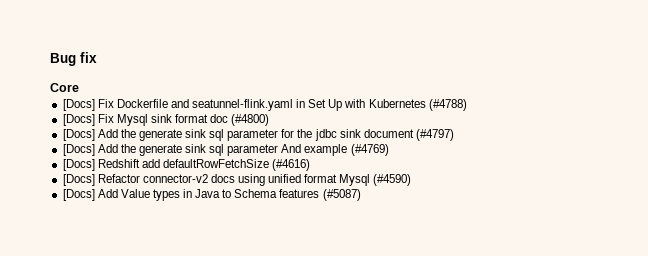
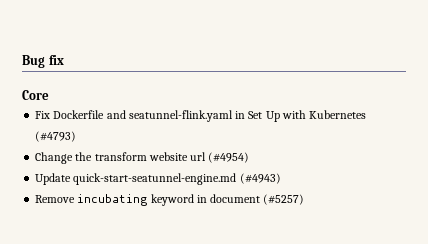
[62,99,95,111] [Docs] -> (49, 95) none
[428,99,467,111] [62,114,270,126] [62,129,454,141] [62,144,389,156] [62,159,311,171] [62,174,412,186] [62,189,361,201] (#4788) // [Docs] Fix Mysql sink format doc (#4800) // [Docs] Add the generate sink sql parameter for the jdbc sink document (#4797) // [Docs] Add the generate sink sql parameter And example (#4769) // [Docs] Redshift add defaultRowFetchSize (#4616) // [Docs] Refactor connector-v2 docs using unified format Mysql (#4590) // [Docs] Add Value types in Java to Schema features (#5087) -> [35,131,77,142] [35,152,250,164] [35,173,281,185] [35,194,305,206] (#4793) // Change the transform website url (#4954) // Update quick-start-seatunnel-engine.md (#4943) // Remove incubating keyword in document (#5257)

